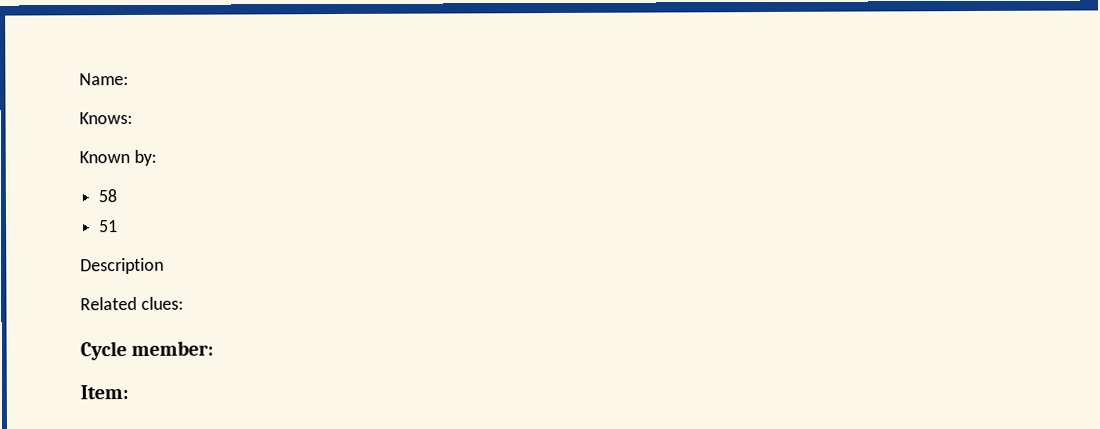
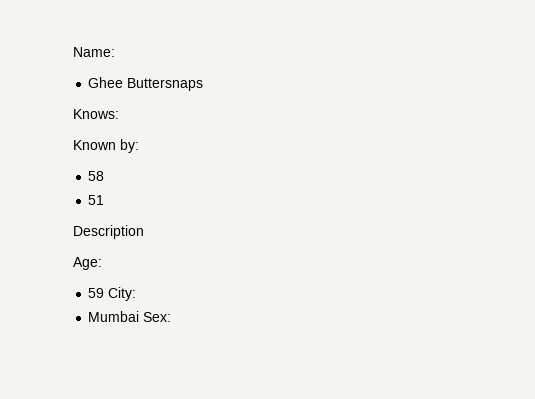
(129, 79) none -> [88,77,204,91] // Ghee Buttersnaps
[80,296,184,311] [80,340,215,361] [80,384,129,400] Related clues: // Cycle member: // Item: -> [73,257,102,270] [88,287,137,301] [88,311,172,322] Age: // 59 City: // Mumbai Sex:

